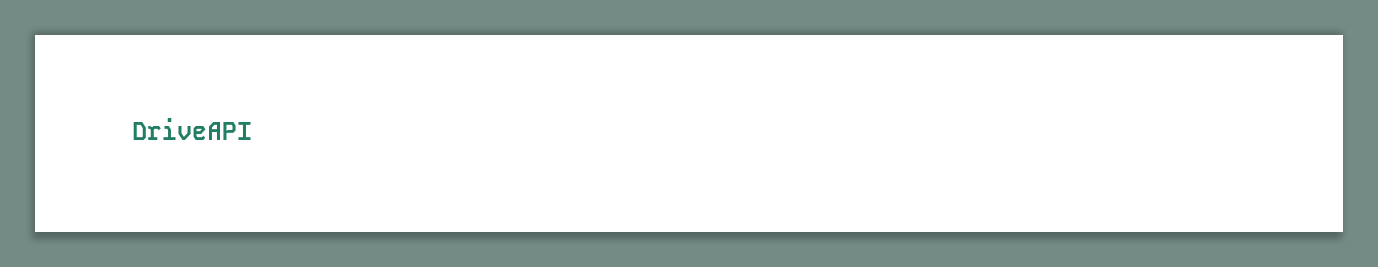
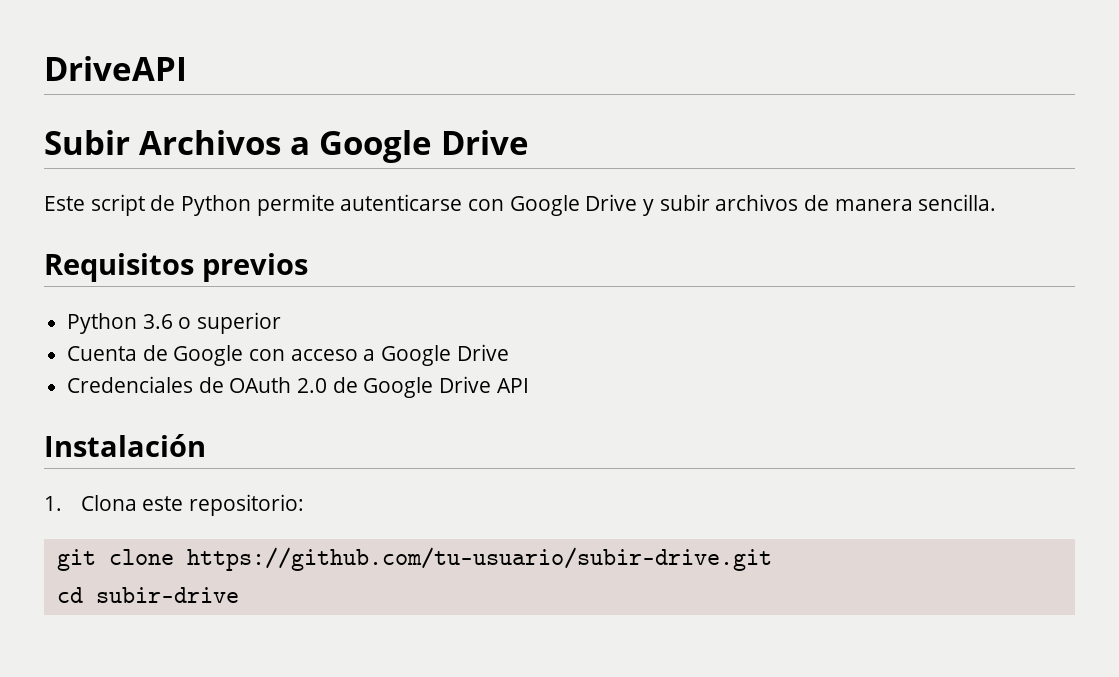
(252, 129) none -> [44,130,529,163] [44,194,997,216] [44,253,308,282] [67,312,282,334] [67,344,509,366] [67,376,529,398] [44,434,206,457] [44,494,305,516] [56,547,772,571] [56,587,239,603] // Subir Archivos a Google Drive // Este script de Python permite autenticarse con Google Drive y subir archivos de manera sencilla. // Requisitos previos // Python 3.6 o superior // Cuenta de Google con acceso a Google Drive // Credenciales de OAuth 2.0 de Google Drive API // Instalación // 1. Clona este repositorio: // git clone https://github.com/tu-usuario/subir-drive.git // cd subir-drive

